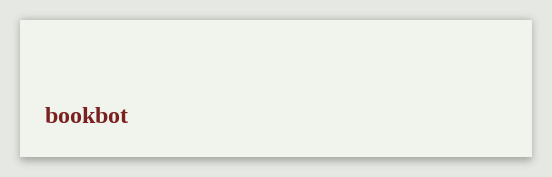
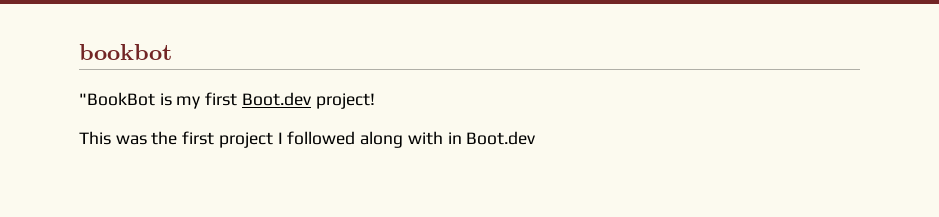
(128, 115) none -> [79,92,375,109] [79,131,536,148] // "BookBot is my first Boot.dev project! // This was the first project I followed along with in Boot.dev

